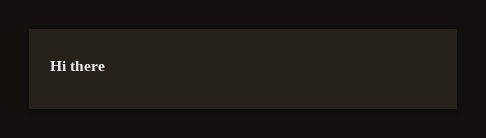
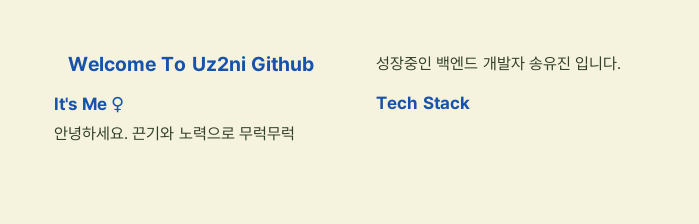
[50,61,106,71] Hi there -> [67,56,315,72] [54,96,125,113] [54,126,295,141] [376,56,622,71] [376,96,470,110] Welcome To Uz2ni Github // It's Me ♀ // 안녕하세요. 끈기와 노력으로 무럭무럭 성장중인 백엔드 개발자 송유진 입니다. // Tech Stack

